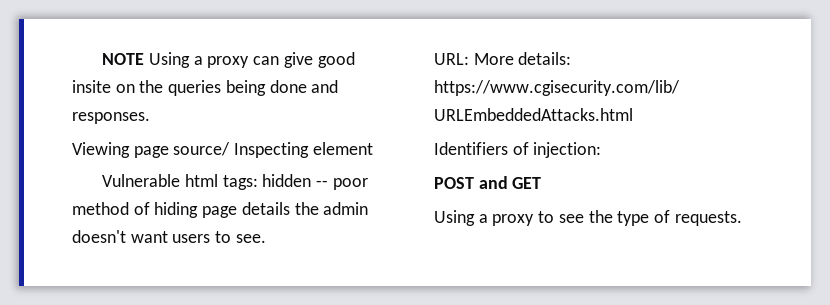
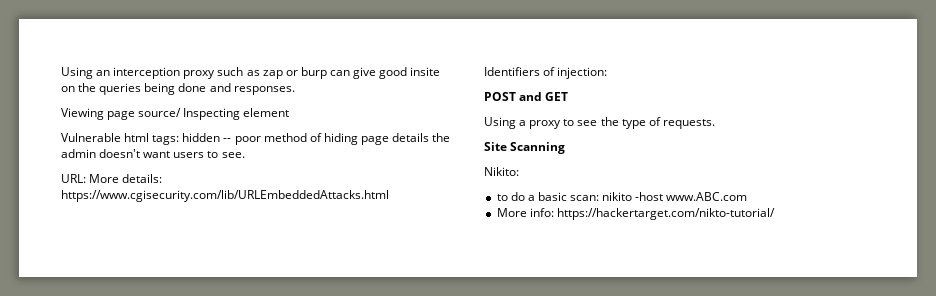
[102,52,250,68] NOTE Using a proxy -> [61,67,327,79] Using an interception proxy such as zap or burp
(742, 218) none -> [484,142,566,154] [484,167,519,176] [496,192,748,201] [496,208,775,220] // Site Scanning // Nikito: // to do a basic scan: nikito -host www.ABC.com // More info: https://hackertarget.com/nikto-tutorial/

